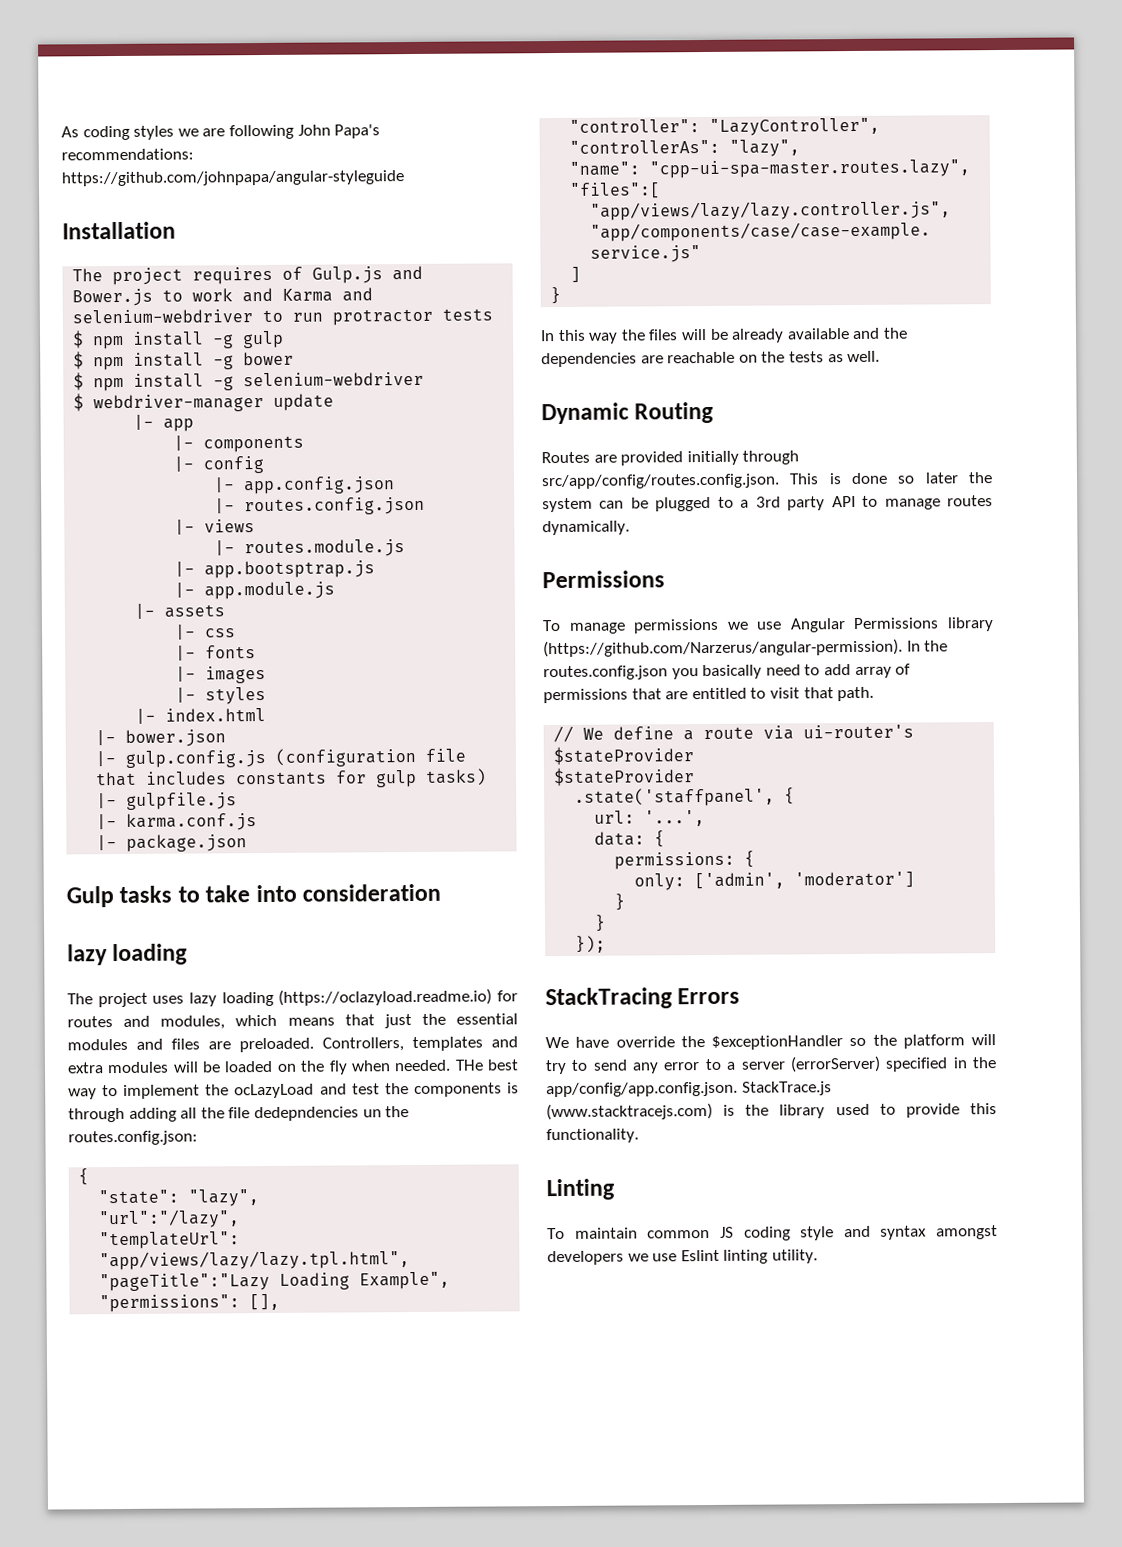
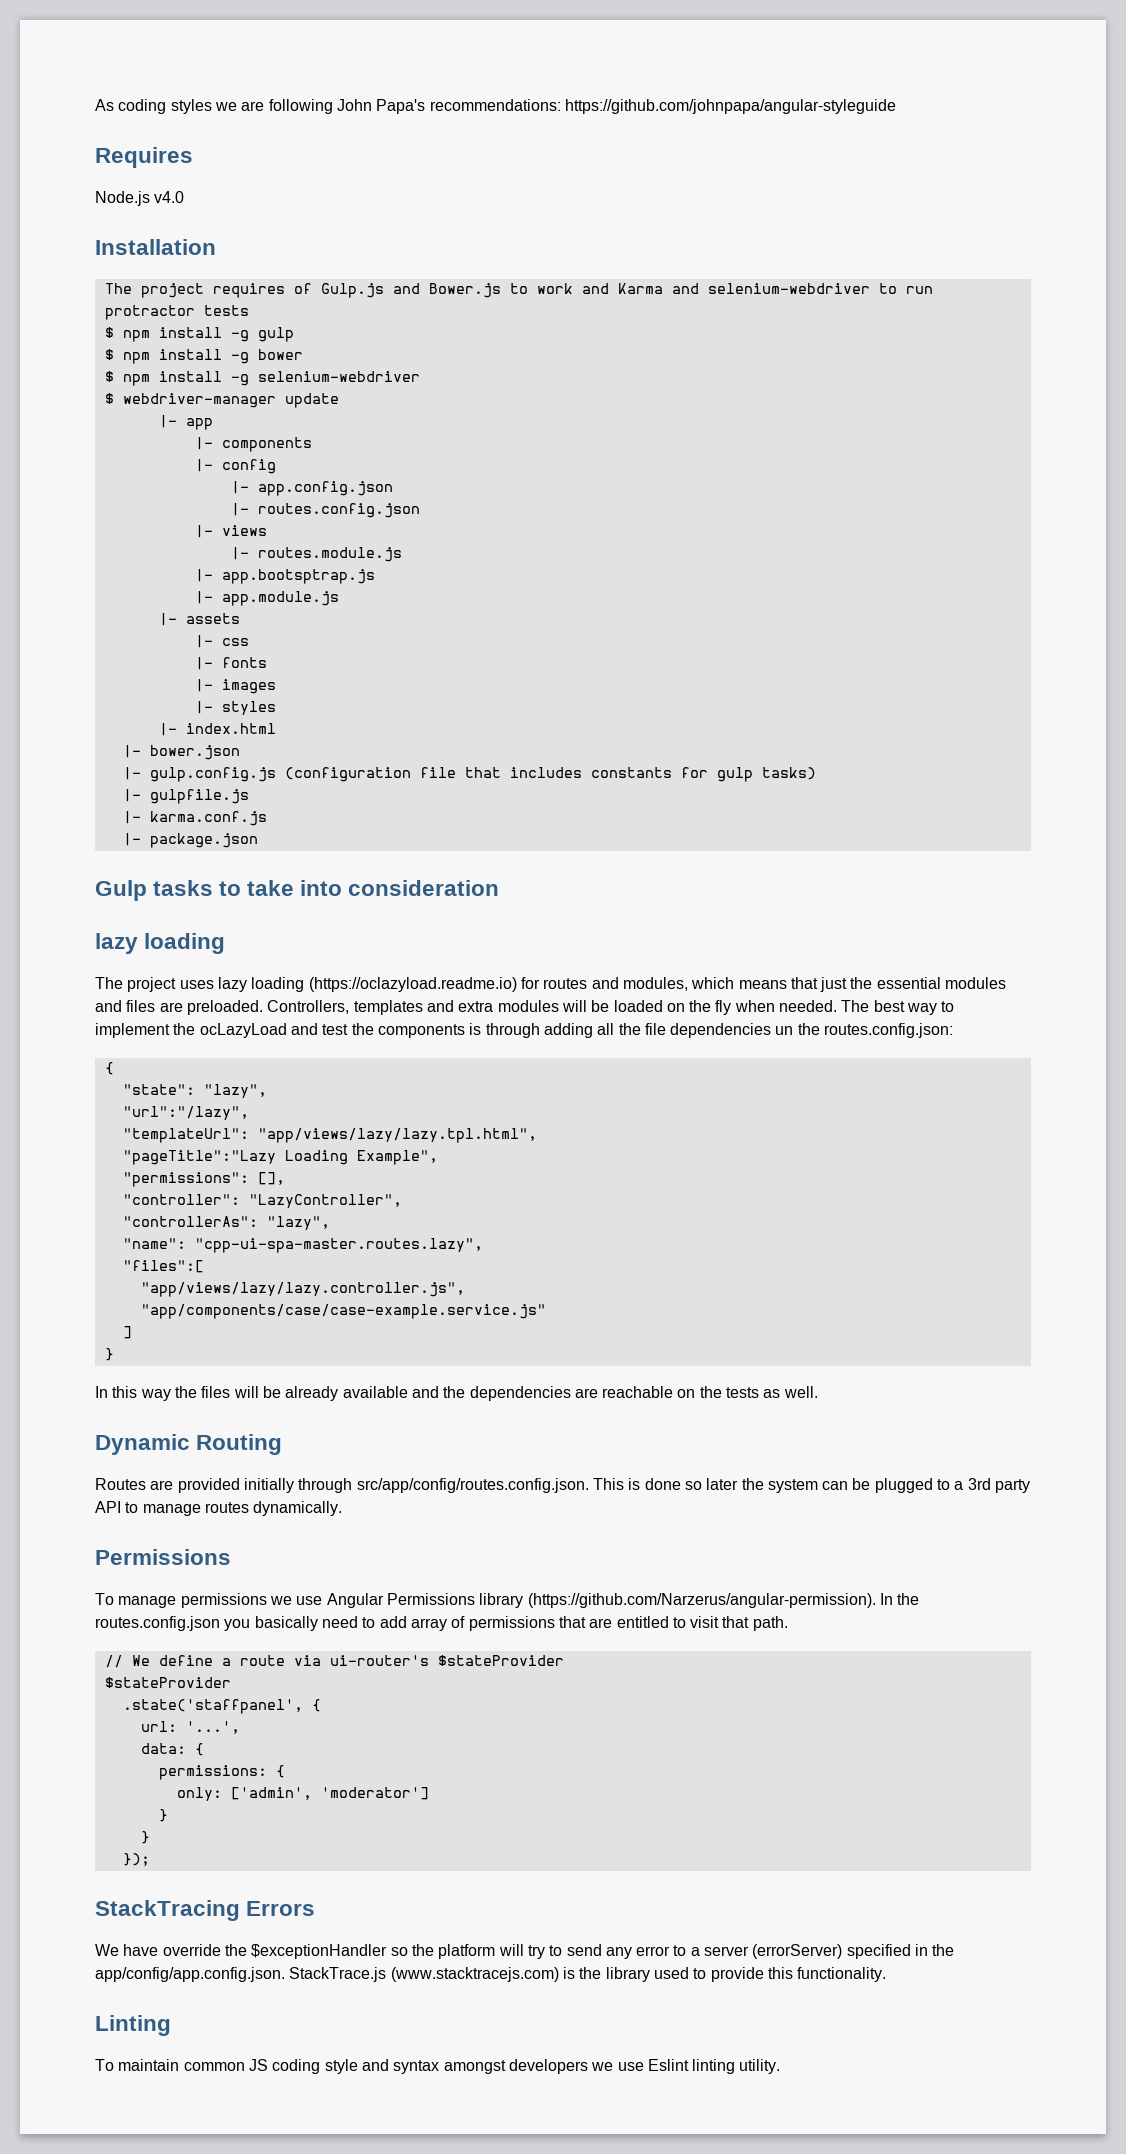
(404, 178) none -> [95,147,193,168] [95,191,185,206] // Requires // Node.js v4.0
[454,1059,484,1071] THe -> [841,1000,870,1012] The
[253,1106,359,1122] dedepndencies -> [670,1023,772,1038] dependencies

